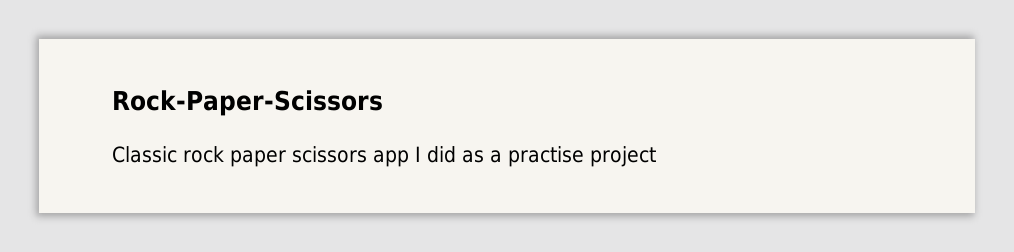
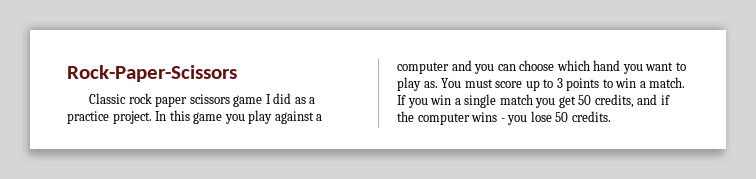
[373,150,409,167] app -> [233,95,263,107] game
[508,146,656,167] practise project -> [67,110,323,124] [397,60,686,74] [397,77,686,91] [397,94,670,108] [397,111,611,125] practice project. In this game you play against a computer and you can choose which hand you want to play as. You must score up to 3 points to win a match. If you win a single match you get 50 credits, and if the computer wins - you lose 50 credits.

